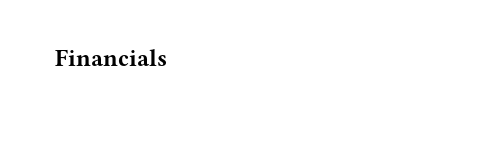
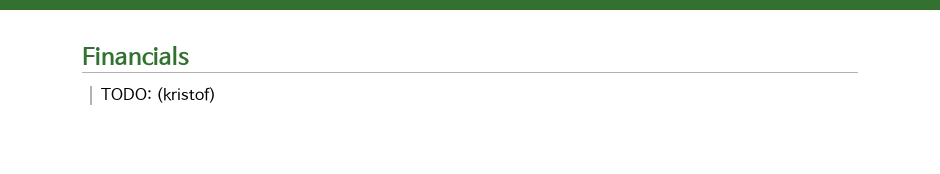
(167, 57) none -> [100,87,217,103] // TODO: (kristof)

